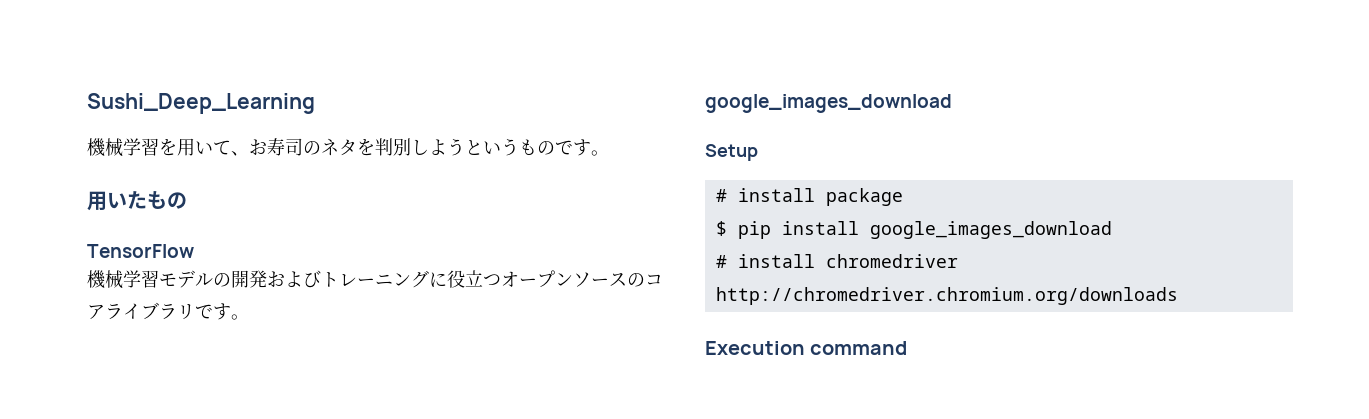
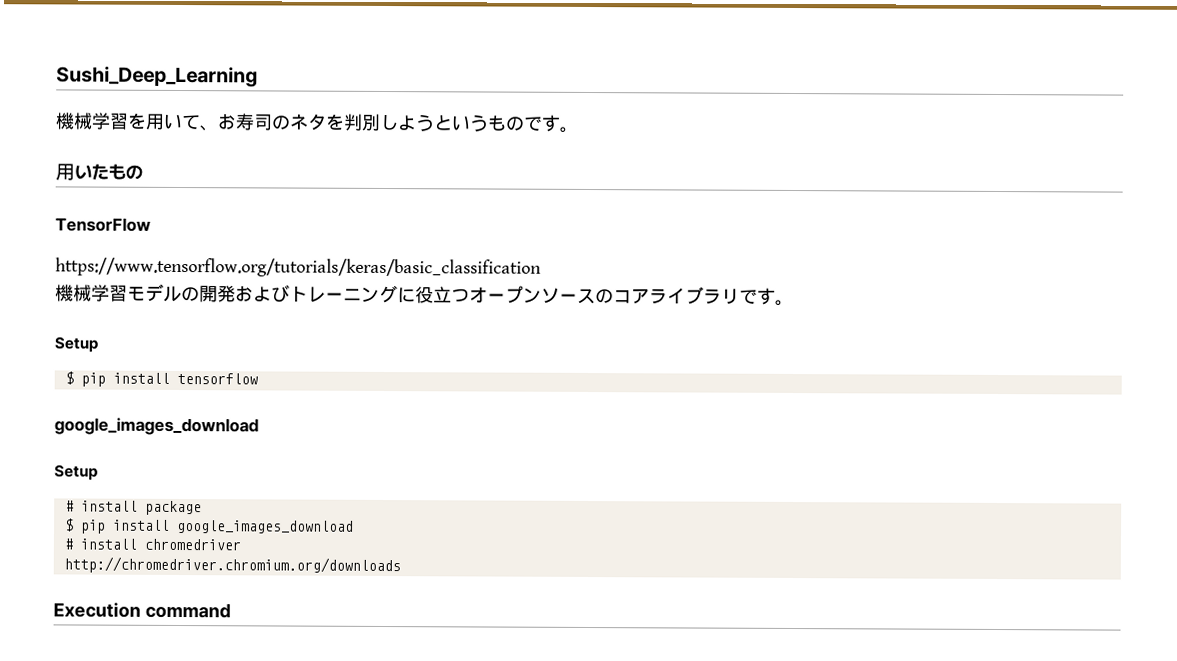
(194, 251) none -> [55,257,541,278] // https://www.tensorflow.org/tutorials/keras/basic_classification
(249, 317) none -> [54,336,98,353] [64,371,258,387] // Setup // $ pip install tensorflow

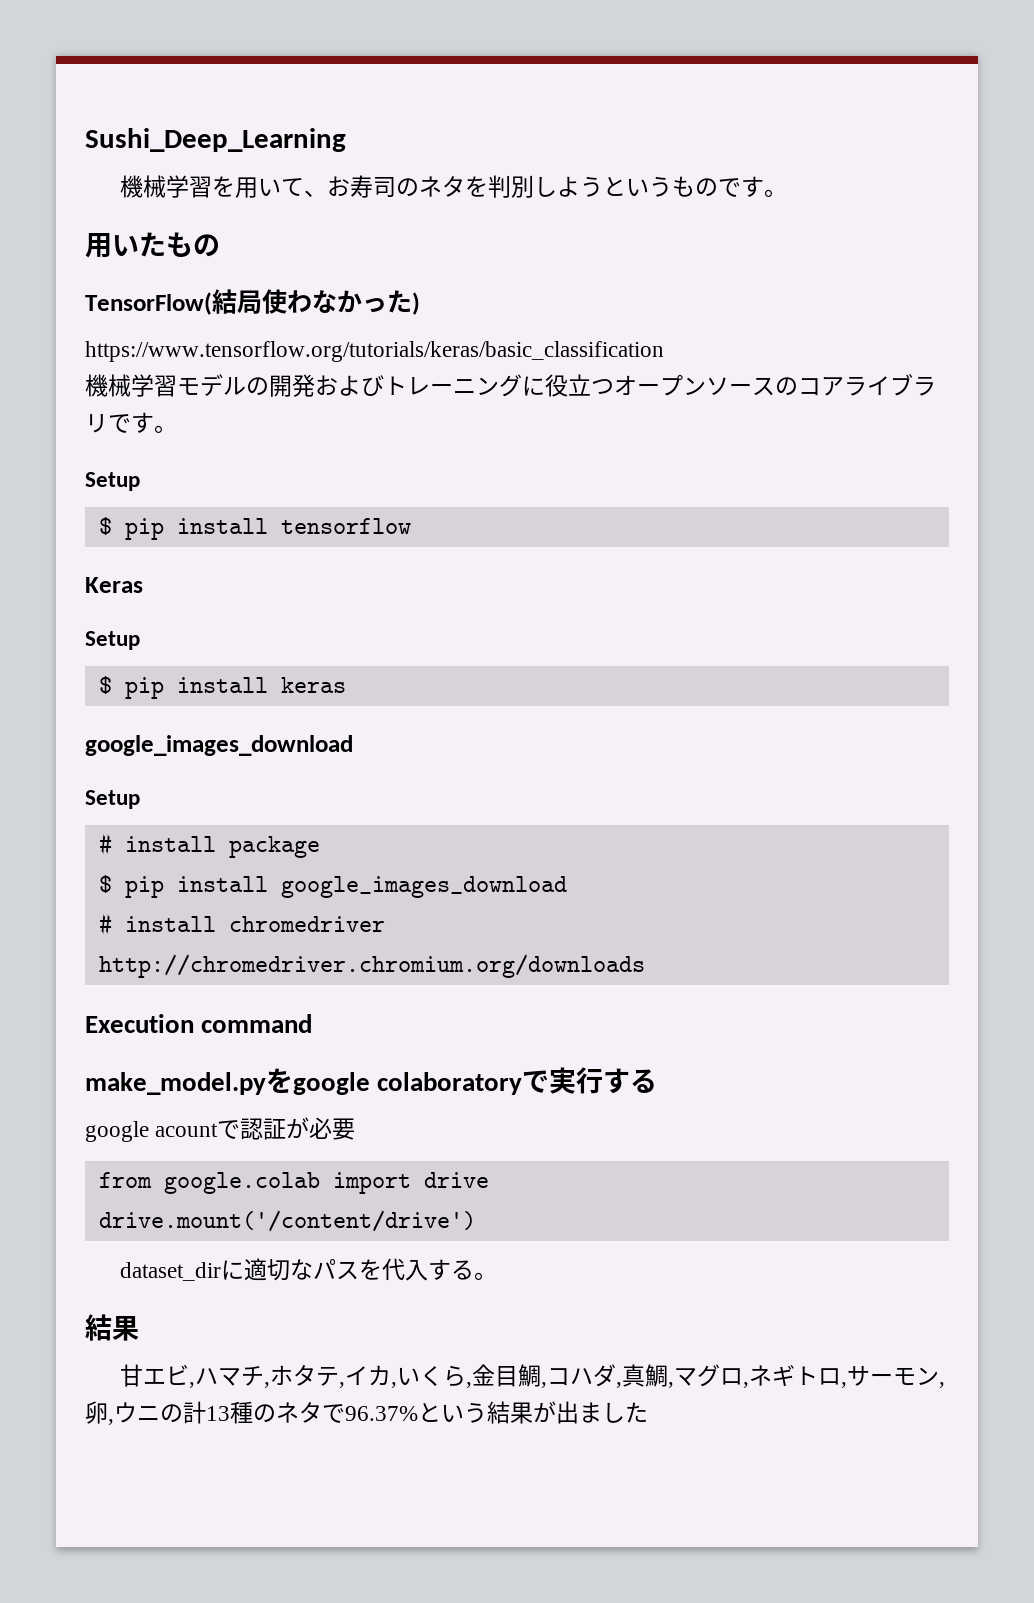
[55,217,151,232] TensorFlow -> [85,289,420,315] TensorFlow(結局使わなかった)
(258, 378) none -> [85,577,143,593] [85,631,140,650] [98,676,346,699] // Keras // Setup // $ pip install keras
(231, 610) none -> [85,1067,658,1095] [85,1117,356,1142] [98,1172,489,1194] [98,1210,476,1232] [119,1258,497,1281] [85,1314,139,1341] [119,1364,945,1388] [85,1401,648,1425] // make_model.pyをgoogle colaboratoryで実行する // google acountで認証が必要 // from google.colab import drive // drive.mount('/content/drive') // dataset_dirに適切なパスを代入する。 // 結果 // 甘エビ,ハマチ,ホタテ,イカ,いくら,金目鯛,コハダ,真鯛,マグロ,ネギトロ,サーモン,卵,ウニの計13種のネタで96.37%という結果が出ました

